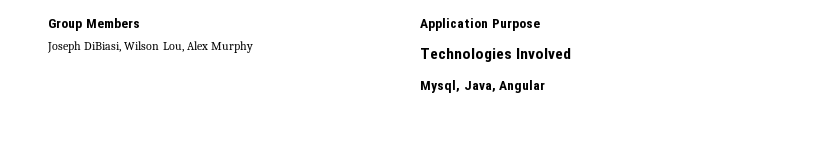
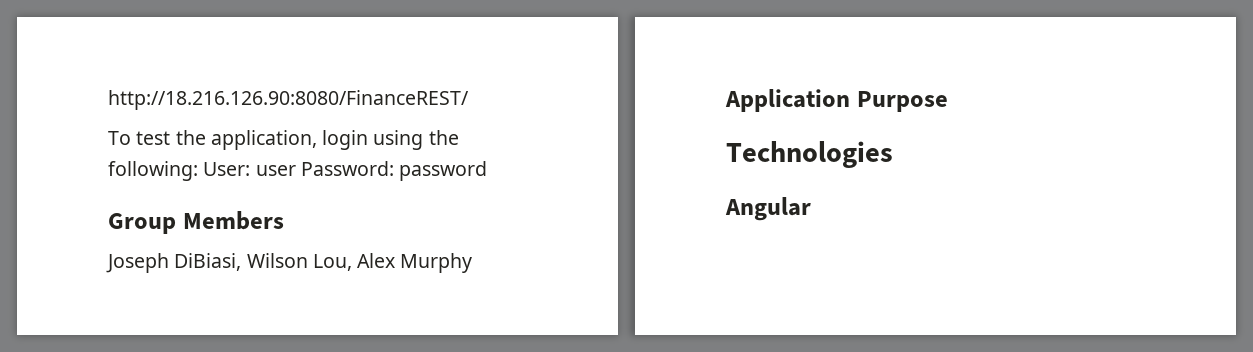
(48, 25) none -> [108,90,469,110] [108,130,459,150] [108,161,488,181] http://18.216.126.90:8080/FinanceREST/ // To test the application, login using the following: User: user Password: password //
[516,48,572,59] [420,80,496,93] Involved // Mysql, Java, -> (893, 154) //

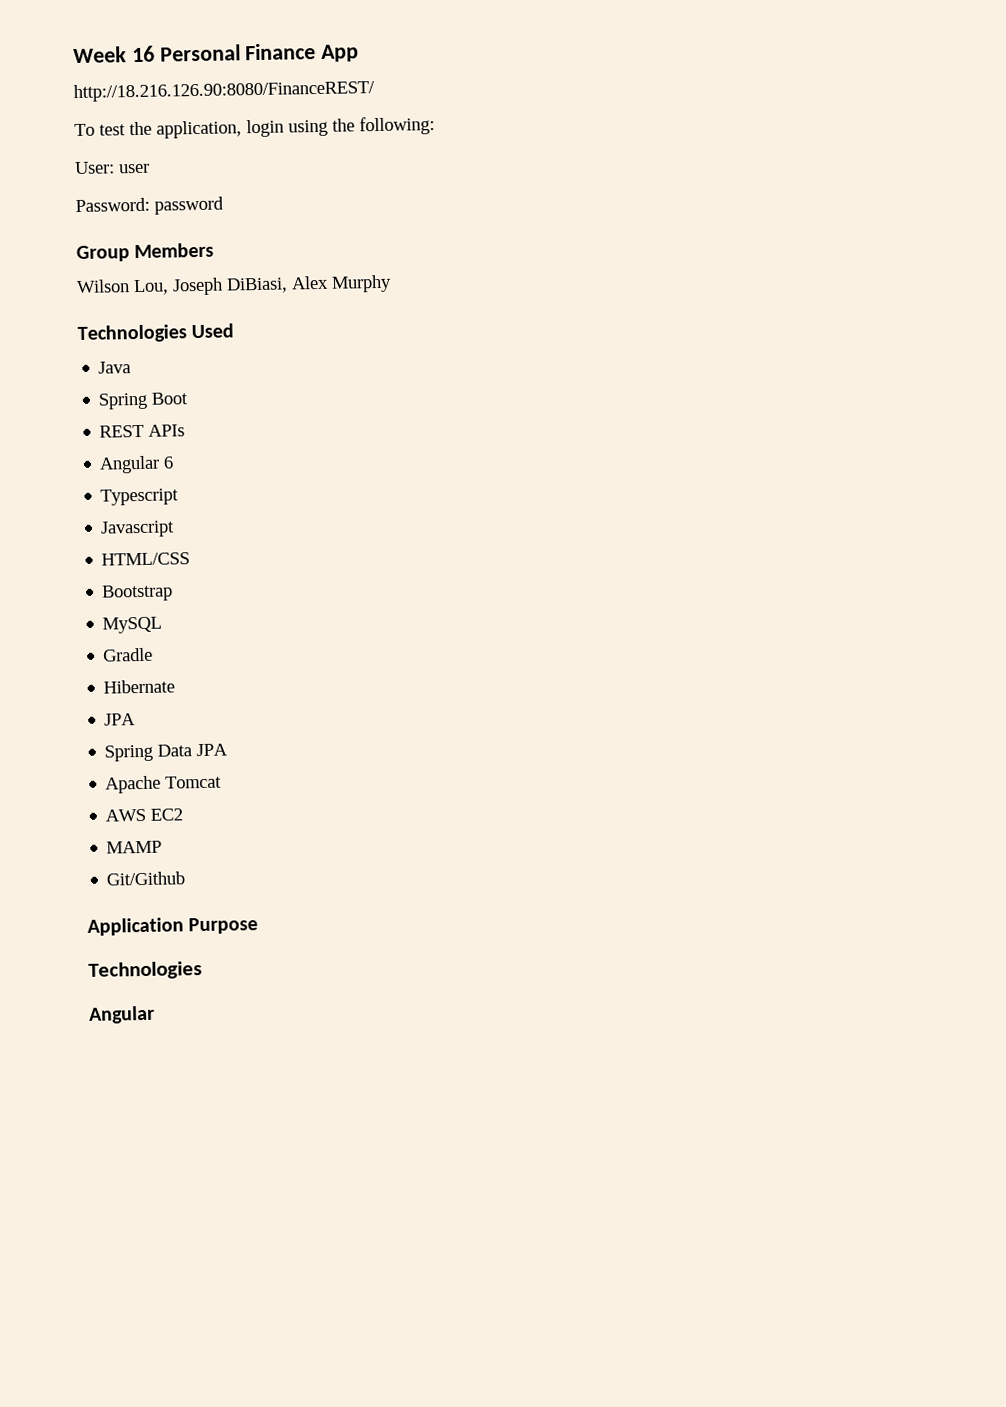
(108, 100) none -> [73,43,360,64] Week 16 Personal Finance App //
(198, 171) none -> (435, 126) //
(296, 170) none -> (150, 168) //
[106,253,473,273] Joseph DiBiasi, Wilson Lou, Alex Murphy -> [76,274,392,296] [77,323,235,343] [98,361,132,374] [98,392,189,410] [99,424,186,438] [99,455,175,474] [100,488,180,506] [100,520,176,538] [101,552,191,566] [101,584,174,602] [102,616,163,634] [103,647,154,662] [103,679,176,694] [104,713,137,726] [104,743,229,762] [105,775,223,794] [105,808,184,822] [106,840,163,854] [106,871,186,886] Wilson Lou, Joseph DiBiasi, Alex Murphy // Technologies Used // Java // Spring Boot // REST APIs // Angular 6 // Typescript // Javascript // HTML/CSS // Bootstrap // MySQL // Gradle // Hibernate // JPA // Spring Data JPA // Apache Tomcat // AWS EC2 // MAMP // Git/Github

